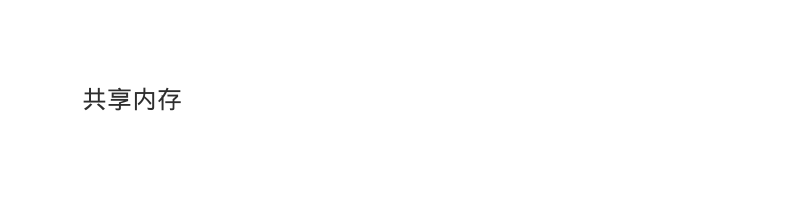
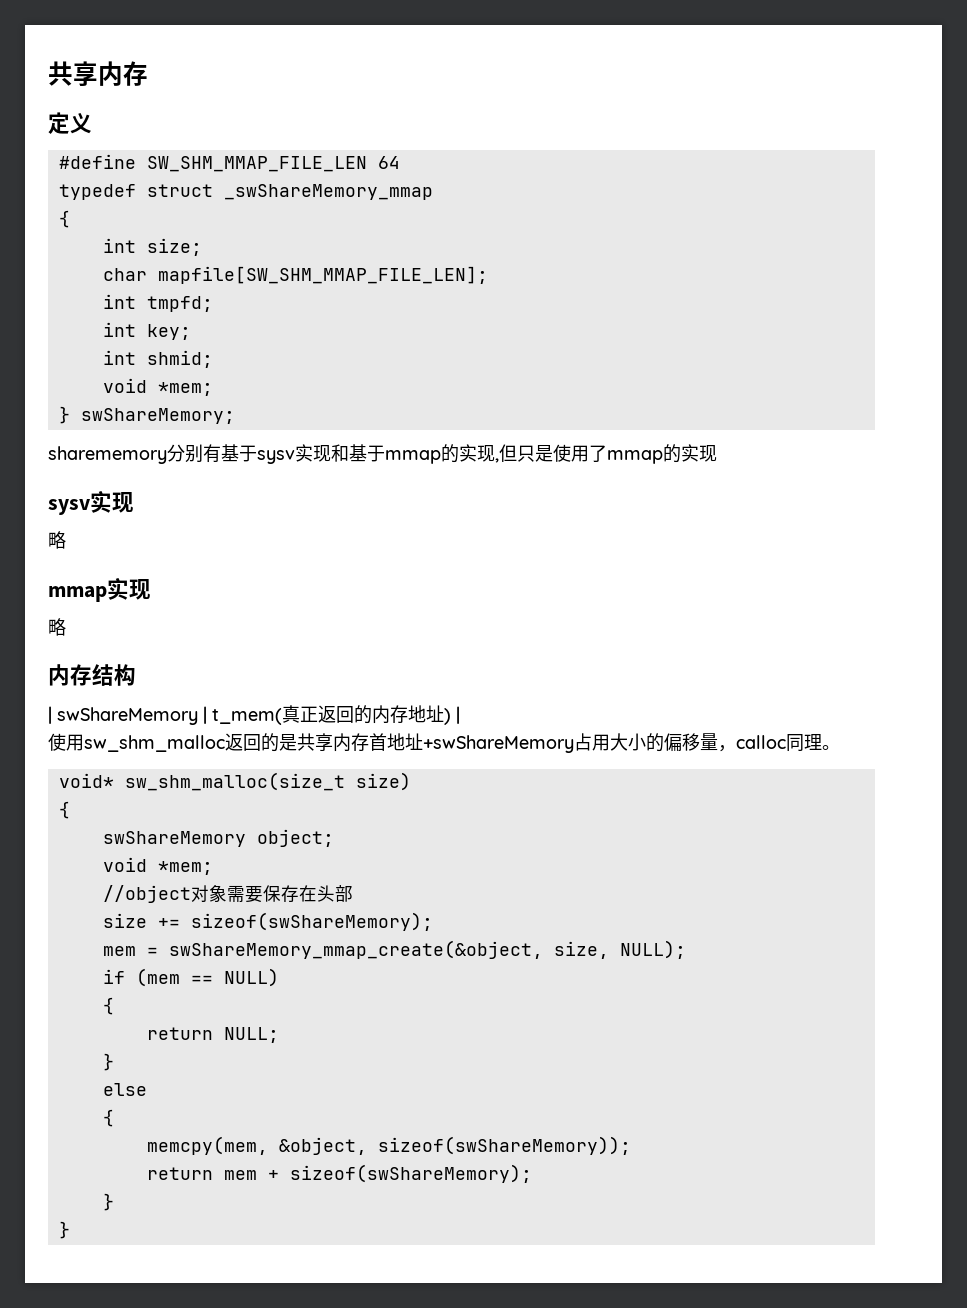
[82,87,182,111] 共享内存 -> [48,61,148,86] [48,112,92,134] [58,154,400,172] [58,184,433,200] [58,210,70,228] [102,238,202,256] [102,266,488,284] [102,294,213,312] [102,322,191,340] [102,350,213,368] [102,378,213,396] [58,406,235,424] [48,444,717,464] [48,490,134,515] [48,531,66,549] [48,577,151,602] [48,618,66,636] [48,664,136,686] [48,705,460,725] [48,733,840,753] [58,772,411,791] [58,801,70,819] [102,829,334,847] [102,857,213,875] [102,885,353,903] [102,912,433,931] [102,940,686,959] [102,968,279,987] [102,997,114,1015] [146,1027,279,1043] [102,1053,114,1071] [102,1083,147,1096] [102,1109,114,1127] [146,1136,631,1155] [146,1164,532,1183] [102,1193,114,1211] [58,1221,70,1239] 共享内存 // 定义 // #define SW_SHM_MMAP_FILE_LEN 64 // typedef struct _swShareMemory_mmap // { // int size; // char mapfile[SW_SHM_MMAP_FILE_LEN]; // int tmpfd; // int key; // int shmid; // void *mem; // } swShareMemory; // sharememory分别有基于sysv实现和基于mmap的实现,但只是使用了mmap的实现 // sysv实现 // 略 // mmap实现 // 略 // 内存结构 // | swShareMemory | t_mem(真正返回的内存地址) | // 使用sw_shm_malloc返回的是共享内存首地址+swShareMemory占用大小的偏移量，calloc同理。 // void* sw_shm_malloc(size_t size) // { // swShareMemory object; // void *mem; // //object对象需要保存在头部 // size += sizeof(swShareMemory); // mem = swShareMemory_mmap_create(&object, size, NULL); // if (mem == NULL) // { // return NULL; // } // else // { // memcpy(mem, &object, sizeof(swShareMemory)); // return mem + sizeof(swShareMemory); // } // }

